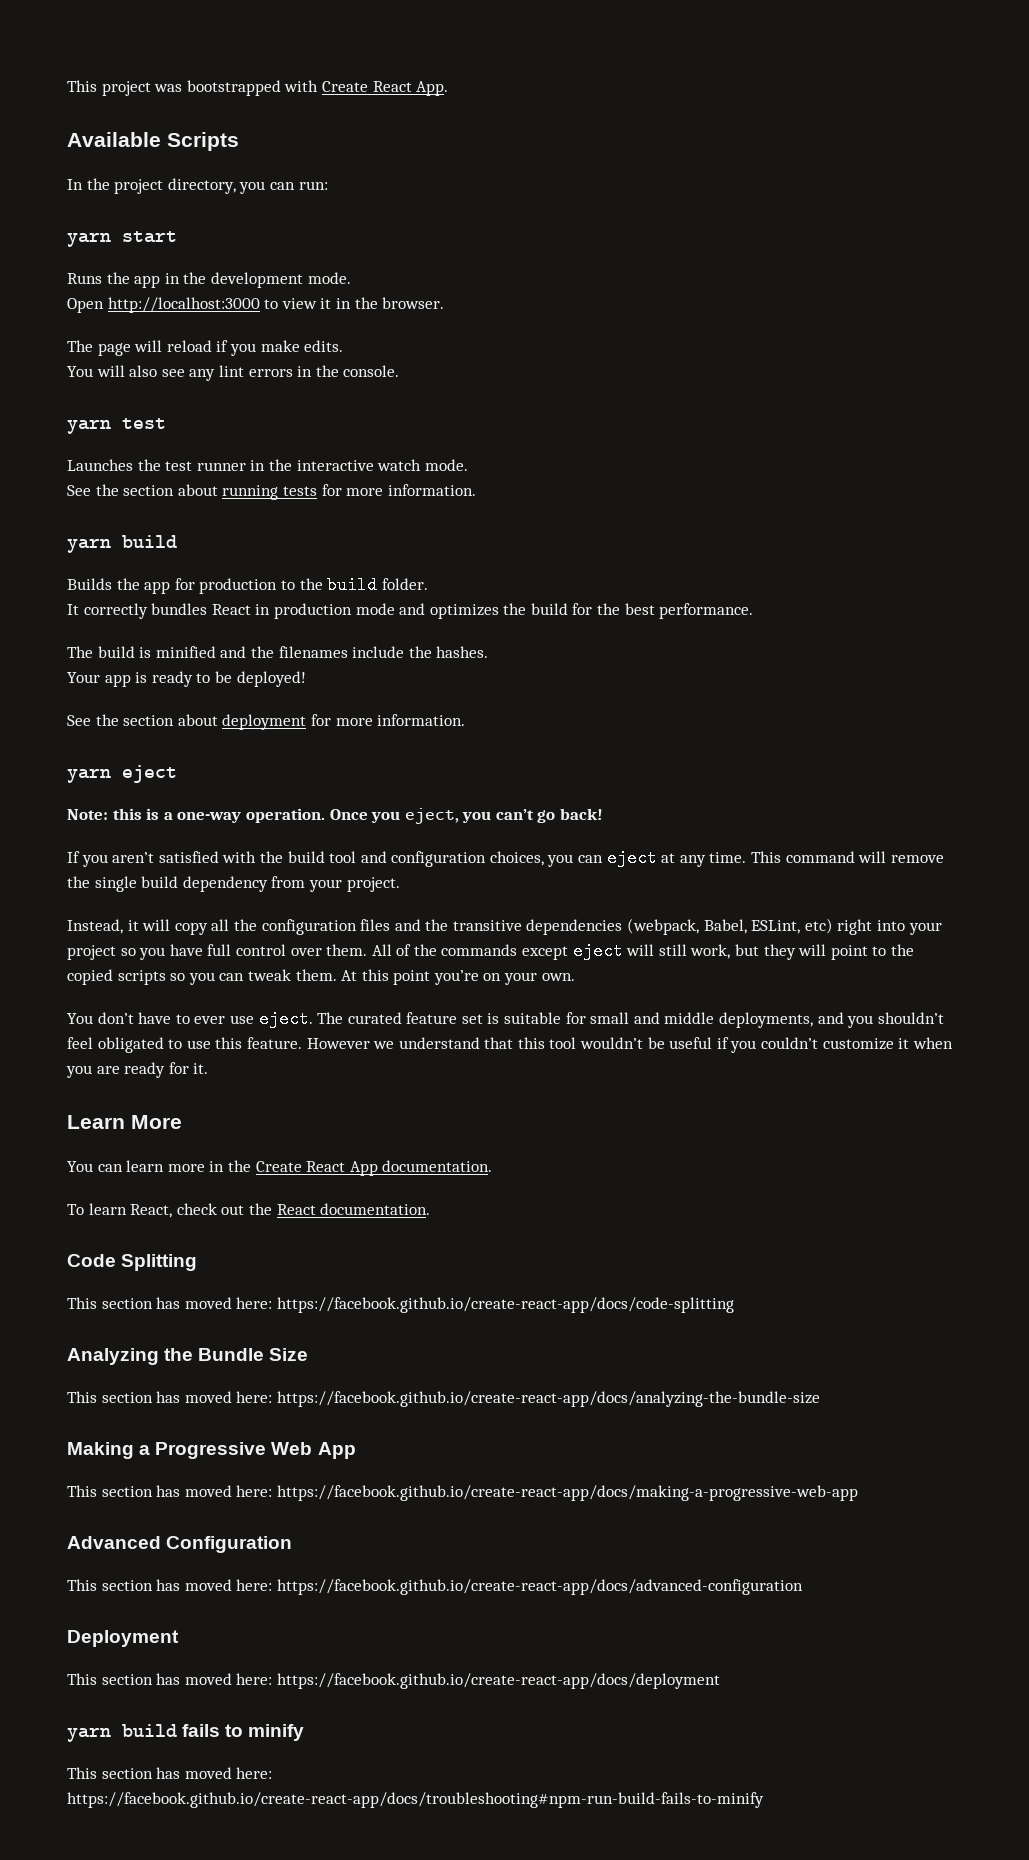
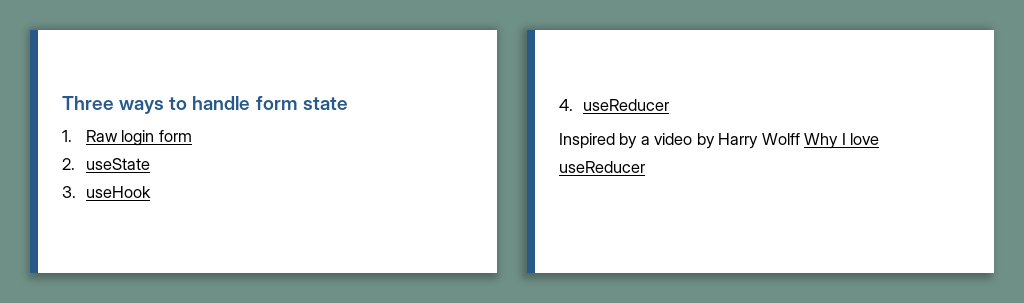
[67,80,449,96] [67,132,239,151] [67,178,328,194] [67,231,177,247] [67,272,351,288] [67,297,445,313] [67,340,344,356] [67,365,400,381] [67,418,166,434] [67,459,468,471] [67,484,476,500] [67,535,177,553] [67,576,428,594] [67,603,754,619] [67,646,489,658] [67,671,306,687] [67,714,466,730] [67,765,177,783] [67,808,604,824] [67,849,944,867] [67,876,400,892] [67,918,942,935] [67,942,914,960] [67,969,575,985] [67,1010,944,1028] [67,1037,953,1053] [66,1062,209,1078] [67,1115,182,1129] [67,1160,493,1176] [67,1203,431,1218] [67,1254,198,1271] [67,1297,734,1313] [67,1348,309,1365] [67,1391,820,1407] [67,1442,356,1459] [67,1485,858,1501] [67,1536,293,1553] [67,1579,803,1595] [67,1630,179,1647] [67,1673,720,1689] [67,1724,305,1742] [67,1767,273,1779] [67,1792,764,1808] This project was bootstrapped with Create React App. // Available Scripts // In the project directory, you can run: // yarn start // Runs the app in the development mode. // Open http://localhost:3000 to view it in the browser. // The page will reload if you make edits. // You will also see any lint errors in the console. // yarn test // Launches the test runner in the interactive watch mode. // See the section about running tests for more information. // yarn build // Builds the app for production to the build folder. // It correctly bundles React in production mode and optimizes the build for the best performance. // The build is minified and the filenames include the hashes. // Your app is ready to be deployed! // See the section about deployment for more information. // yarn eject // Note: this is a one-way operation. Once you eject, you can’t go back! // If you aren’t satisfied with the build tool and configuration choices, you can eject at any time. This command will remove the single build dependency from your project. // Instead, it will copy all the configuration files and the transitive dependencies (webpack, Babel, ESLint, etc) right into your project so you have full control over them. All of the commands except eject will still work, but they will point to the copied scripts so you can tweak them. At this point you’re on your own. // You don’t have to ever use eject. The curated feature set is suitable for small and middle deployments, and you shouldn’t feel obligated to use this feature. However we understand that this tool wouldn’t be useful if you couldn’t customize it when you are ready for it. // Learn More // You can learn more in the Create React App documentation. // To learn React, check out the React documentation. // Code Splitting // This section has moved here: https://facebook.github.io/create-react-app/docs/code-splitting // Analyzing the Bundle Size // This section has moved here: https://facebook.github.io/create-react-app/docs/analyzing-the-bundle-size // Making a Progressive Web App // This section has moved here: https://facebook.github.io/create-react-app/docs/making-a-progressive-web-app // Advanced Configuration // This section has moved here: https://facebook.github.io/create-react-app/docs/advanced-configuration // Deployment // This section has moved here: https://facebook.github.io/create-react-app/docs/deployment // yarn build fails to minify // This section has moved here: https://facebook.github.io/create-react-app/docs/troubleshooting#npm-run-build-fails-to-minify -> [62,96,348,114] [62,130,192,146] [62,158,150,170] [62,186,151,198] [559,99,669,111] [559,133,880,149] [559,161,645,173] Three ways to handle form state // 1. Raw login form // 2. useState // 3. useHook // 4. useReducer // Inspired by a video by Harry Wolff Why I love useReducer

